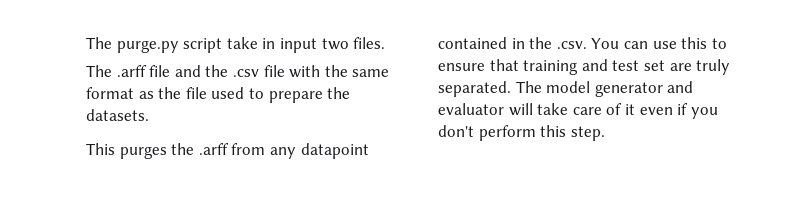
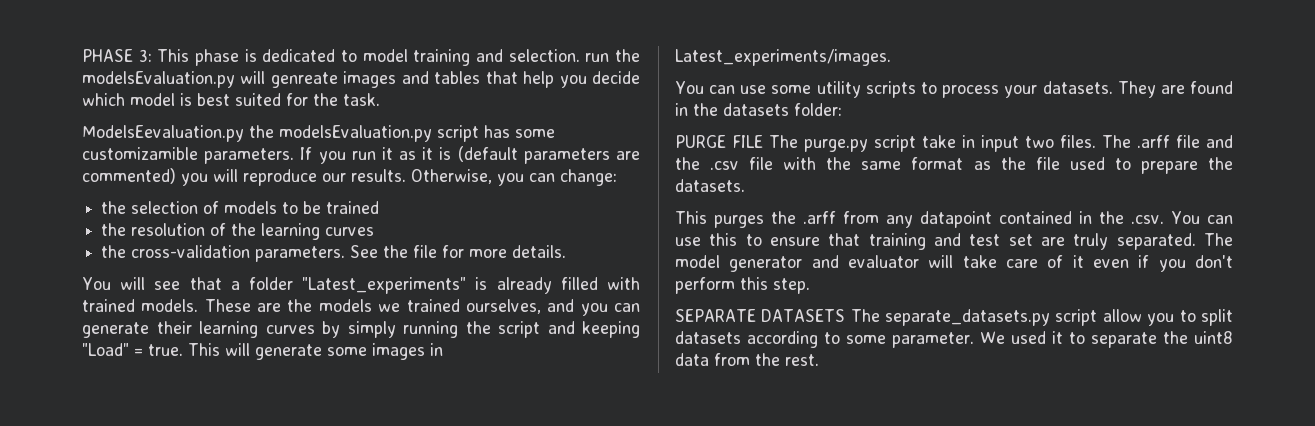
(86, 43) none -> [82,49,641,66] [82,71,641,88] [82,93,380,106] [82,125,555,142] [82,146,640,164] [82,168,617,186] [101,201,380,214] [101,223,375,240] [101,245,567,262] [82,277,641,294] [82,299,641,316] [82,321,640,338] [82,343,443,360] [675,49,891,66] [675,81,1233,98] [675,103,842,116] [675,135,763,148] PHASE 3: This phase is dedicated to model training and selection. run the modelsEvaluation.py will genreate images and tables that help you decide which model is best suited for the task. // ModelsEevaluation.py the modelsEvaluation.py script has some customizamible parameters. If you run it as it is (default parameters are commented) you will reproduce our results. Otherwise, you can change: // the selection of models to be trained // the resolution of the learning curves // the cross-validation parameters. See the file for more details. // You will see that a folder "Latest_experiments" is already filled with trained models. These are the models we trained ourselves, and you can generate their learning curves by simply running the script and keeping "Load" = true. This will generate some images in Latest_experiments/images. // You can use some utility scripts to process your datasets. They are found in the datasets folder: // PURGE FILE
(386, 43) // -> (1096, 141) none
(605, 133) none -> [675,309,1233,326] [675,331,1233,348] [675,353,819,366] // SEPARATE DATASETS The separate_datasets.py script allow you to split datasets according to some parameter. We used it to separate the uint8 data from the rest.

